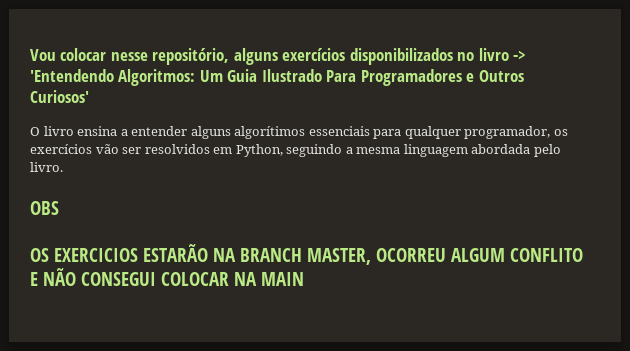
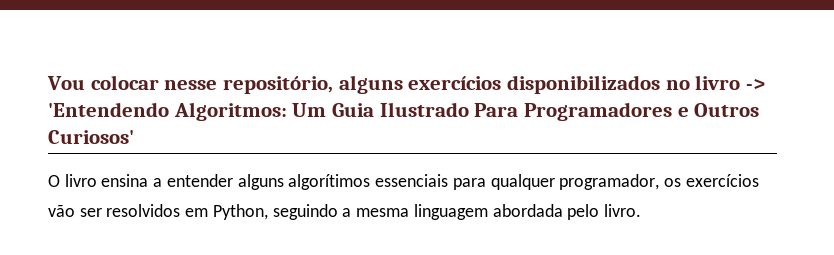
[30,201,59,215] [30,244,583,265] [30,268,304,286] // OBS // OS EXERCICIOS ESTARÃO NA BRANCH MASTER, OCORREU ALGUM CONFLITO E NÃO CONSEGUI COLOCAR NA MAIN -> (641, 210) none

